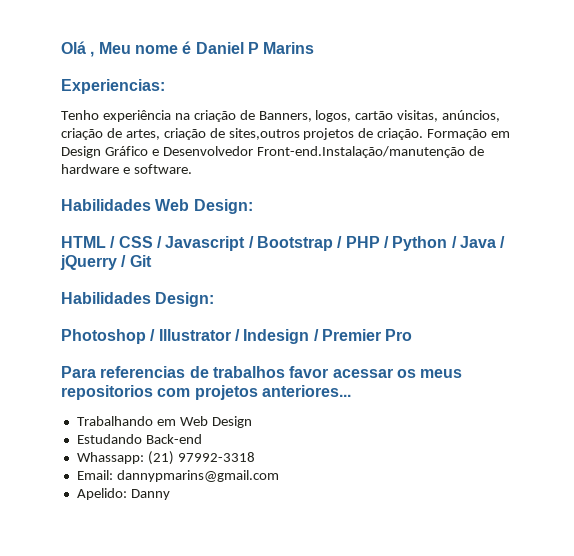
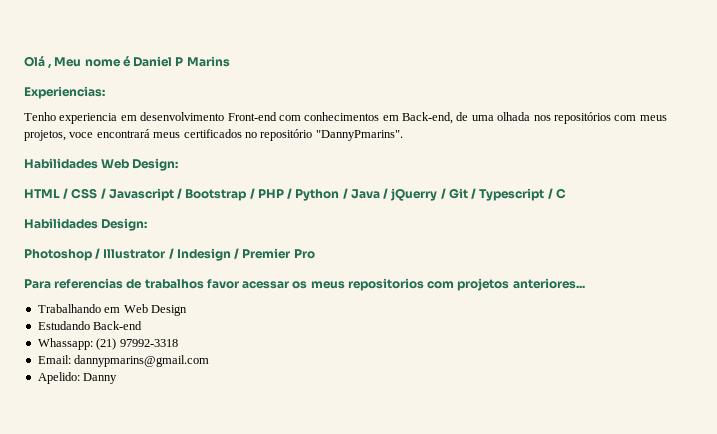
[102,110,501,122] [61,128,511,140] [61,146,484,158] [61,164,192,174] experiência na criação de Banners, logos, cartão visitas, anúncios, criação de artes, criação de sites,outros projetos de criação. Formação em Design Gráfico e Desenvolvedor Front-end.Instalação/manutenção de hardware e software. -> [59,112,667,124] [24,129,403,141] experiencia em desenvolvimento Front-end com conhecimentos em Back-end, de uma olhada nos repositórios com meus projetos, voce encontrará meus certificados no repositório "DannyPmarins".
(152, 261) none -> [471,188,566,201] / Typescript / C

